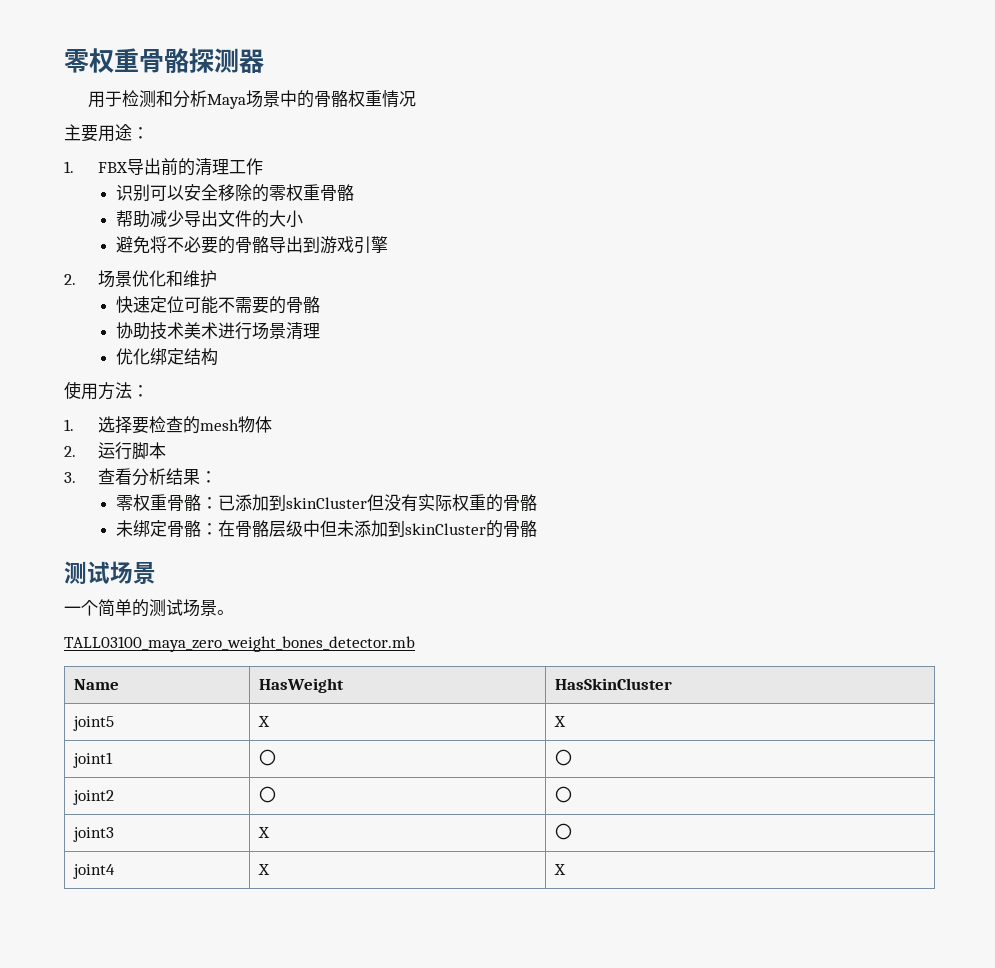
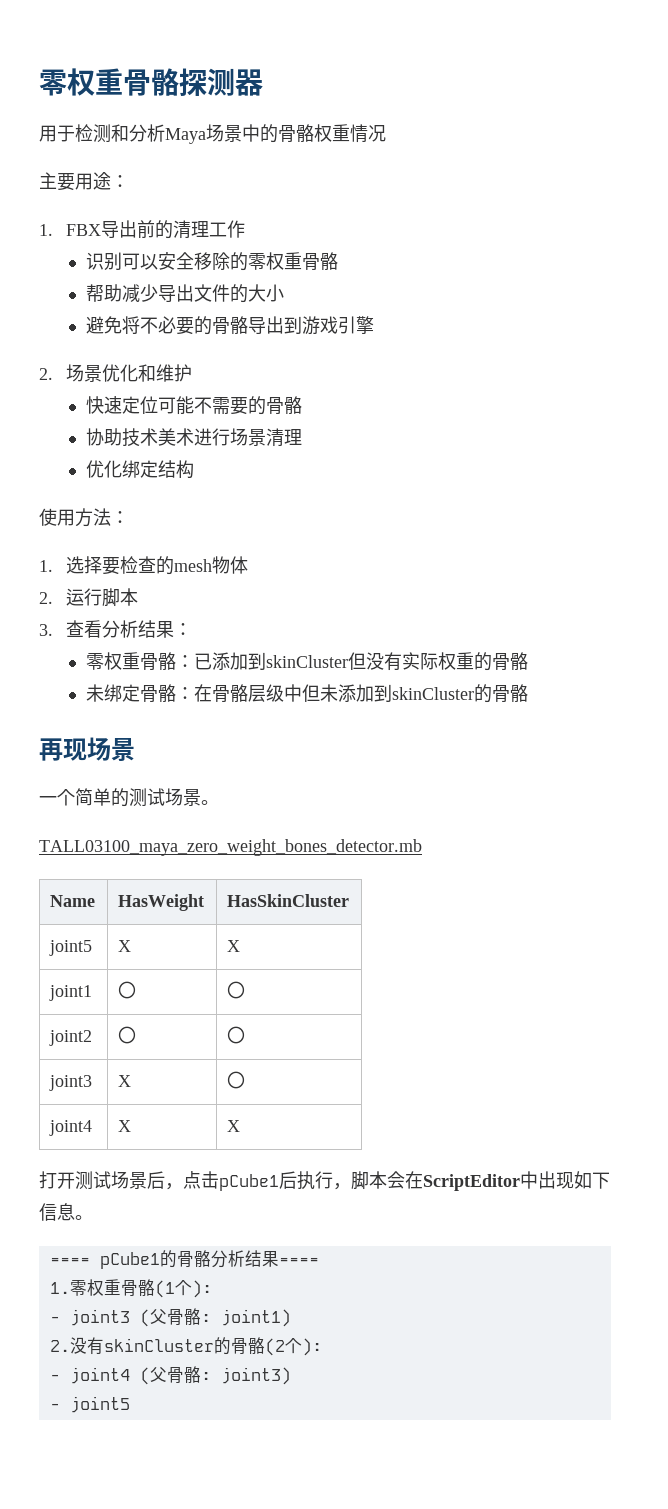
[64,561,110,584] 测试 -> [39,738,87,761] 再现
(566, 869) none -> [39,1171,610,1191] [39,1203,93,1221] [49,1250,319,1269] [49,1279,212,1298] [49,1308,291,1327] [49,1337,322,1356] [49,1366,291,1385] [49,1396,130,1413] // 打开测试场景后，点击pCube1后执行，脚本会在ScriptEditor中出现如下信息。 // ==== pCube1的骨骼分析结果==== // 1.零权重骨骼(1个): // - joint3 (父骨骼: joint1) // 2.没有skinCluster的骨骼(2个): // - joint4 (父骨骼: joint3) // - joint5

